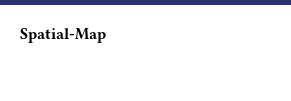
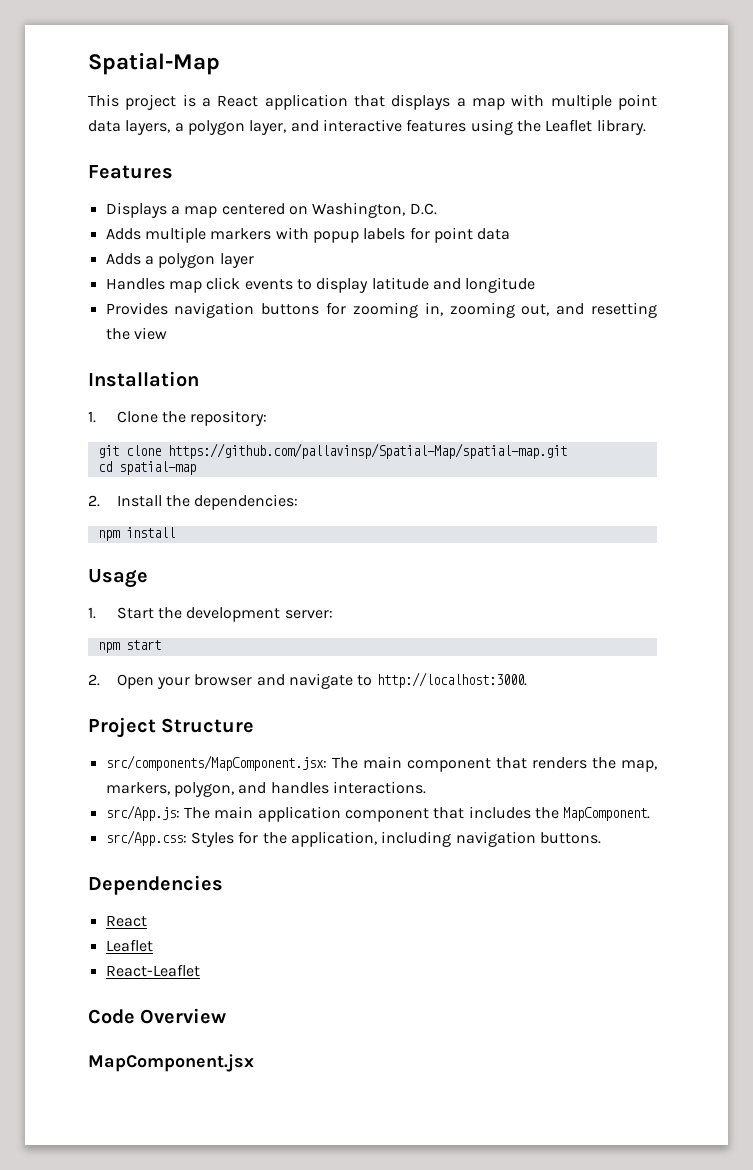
(106, 35) none -> [88,94,657,110] [88,119,646,135] [88,165,173,179] [105,202,437,218] [105,227,511,243] [105,253,254,268] [105,277,536,293] [105,302,657,318] [105,327,167,340] [88,371,199,387] [88,410,268,426] [97,443,567,459] [97,461,196,475] [88,494,299,510] [97,527,175,541] [88,569,148,588] [88,607,333,622] [97,640,161,653] [88,672,527,689] [88,717,255,738] [105,755,658,772] [105,781,426,797] [105,805,651,822] [105,830,601,847] [88,875,223,895] [105,915,147,927] [105,939,153,952] [105,964,200,977] [88,1008,227,1024] [88,1054,254,1072] // This project is a React application that displays a map with multiple point data layers, a polygon layer, and interactive features using the Leaflet library. // Features // Displays a map centered on Washington, D.C. // Adds multiple markers with popup labels for point data // Adds a polygon layer // Handles map click events to display latitude and longitude // Provides navigation buttons for zooming in, zooming out, and resetting the view // Installation // 1. Clone the repository: // git clone https://github.com/pallavinsp/Spatial-Map/spatial-map.git // cd spatial-map // 2. Install the dependencies: // npm install // Usage // 1. Start the development server: // npm start // 2. Open your browser and navigate to http://localhost:3000. // Project Structure // src/components/MapComponent.jsx: The main component that renders the map, markers, polygon, and handles interactions. // src/App.js: The main application component that includes the MapComponent. // src/App.css: Styles for the application, including navigation buttons. // Dependencies // React // Leaflet // React-Leaflet // Code Overview // MapComponent.jsx

